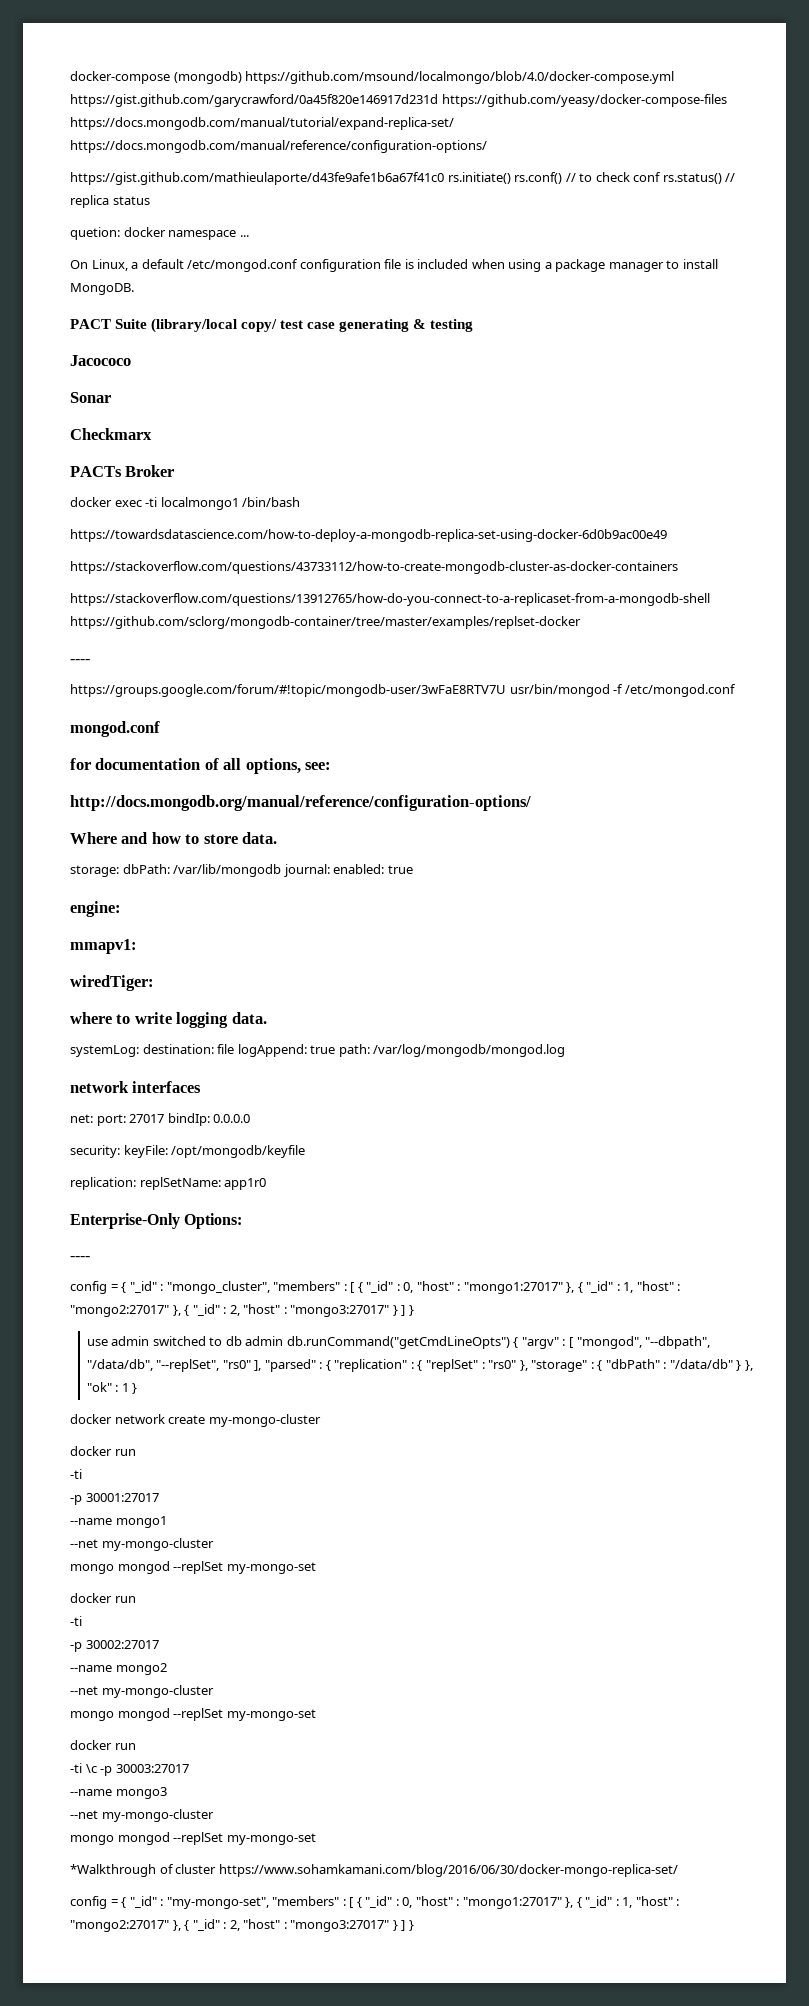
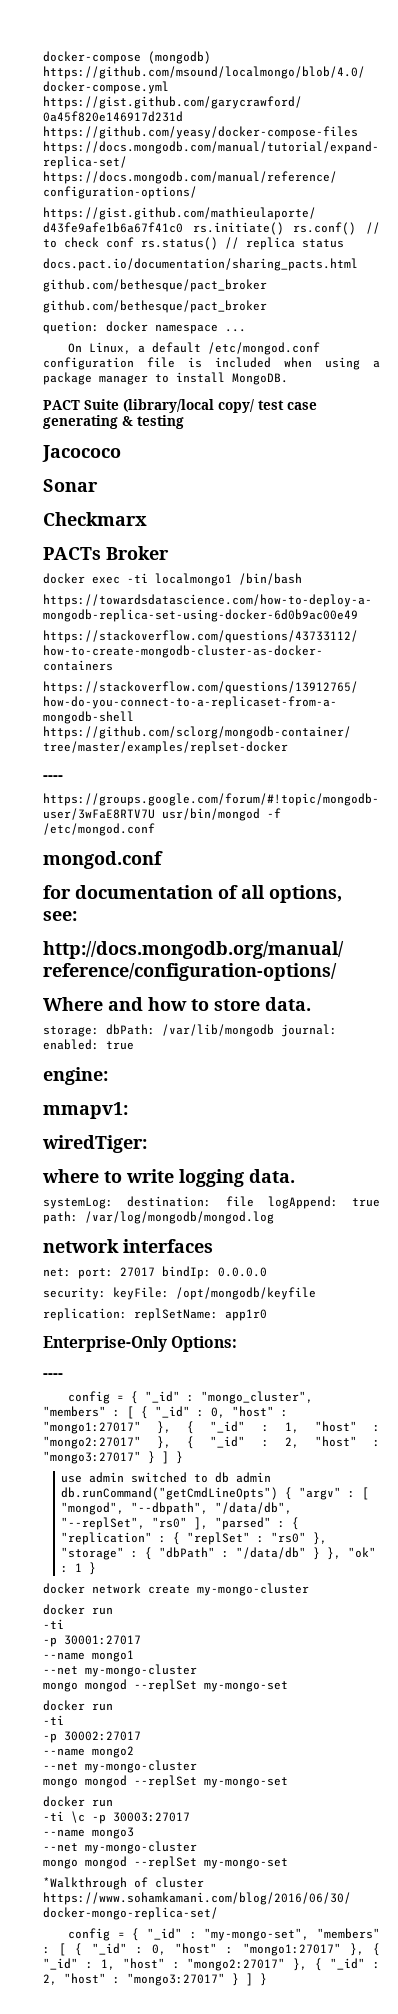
(150, 200) none -> [43,258,358,271] [43,279,267,292] [43,300,267,313] // docs.pact.io/documentation/sharing_pacts.html // github.com/bethesque/pact_broker // github.com/bethesque/pact_broker

